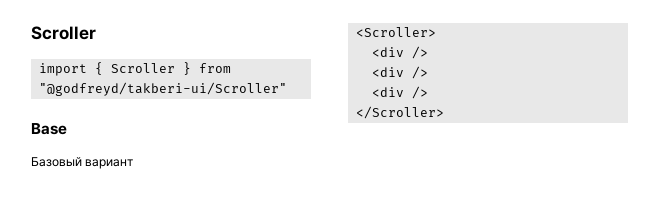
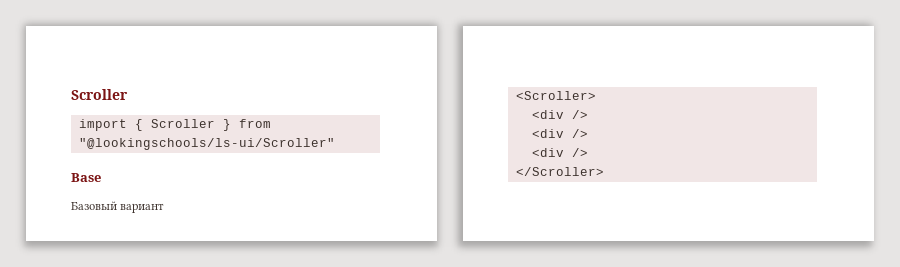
[38,82,287,96] "@godfreyd/takberi-ui/Scroller" -> [78,138,335,150] "@lookingschools/ls-ui/Scroller"

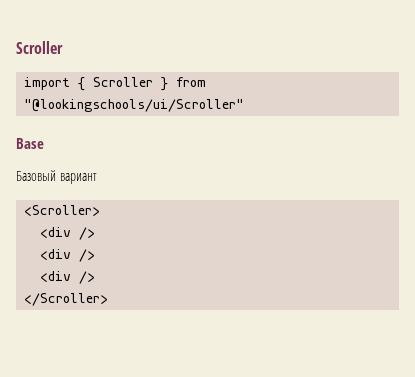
[78,138,335,150] "@lookingschools/ls-ui/Scroller" -> [24,99,245,112] "@lookingschools/ui/Scroller"

